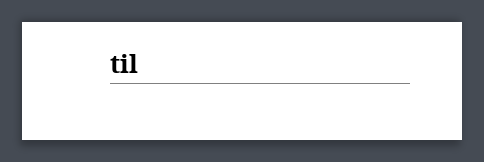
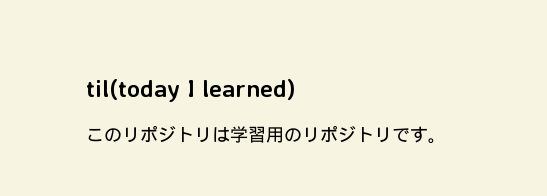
[110,54,138,73] til -> [86,79,296,102] [86,125,446,144] til(today I learned) // このリポジトリは学習用のリポジトリです。

